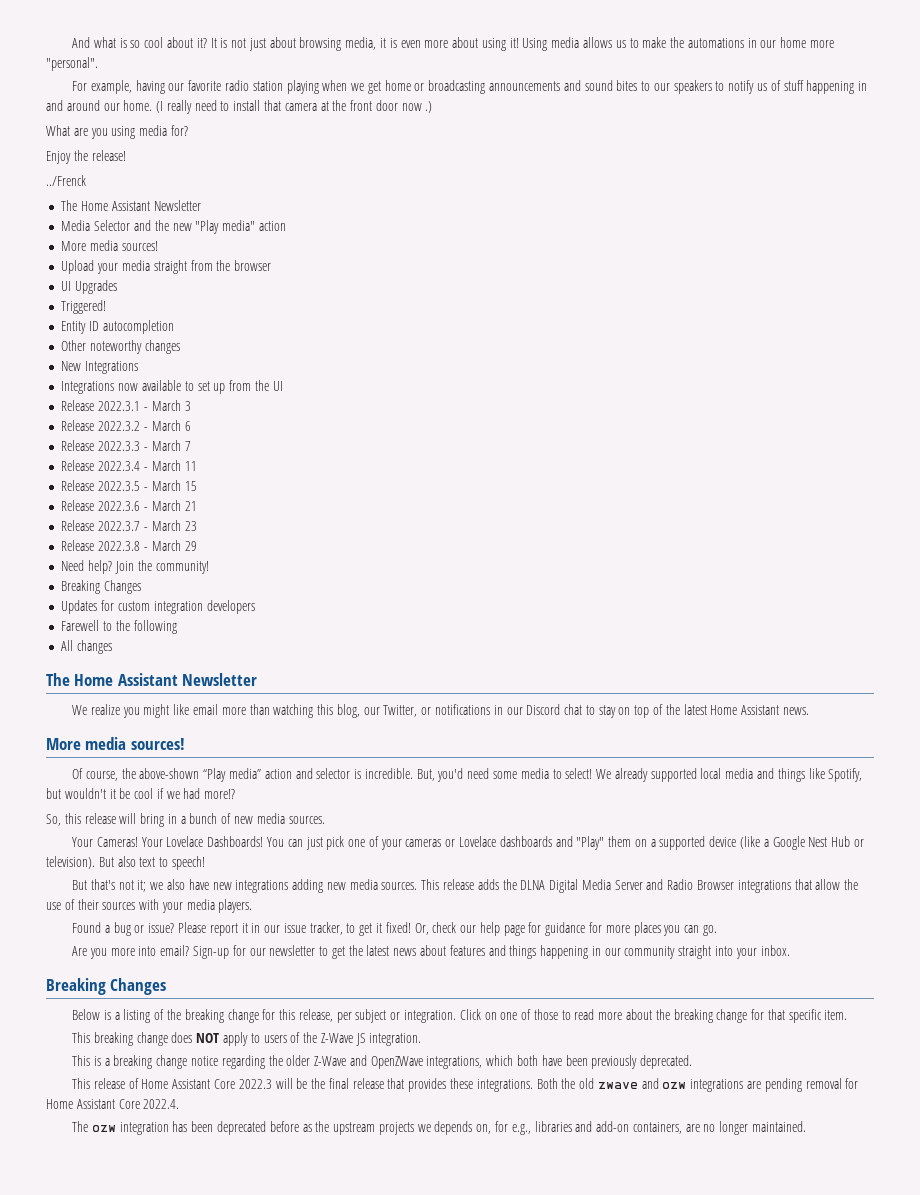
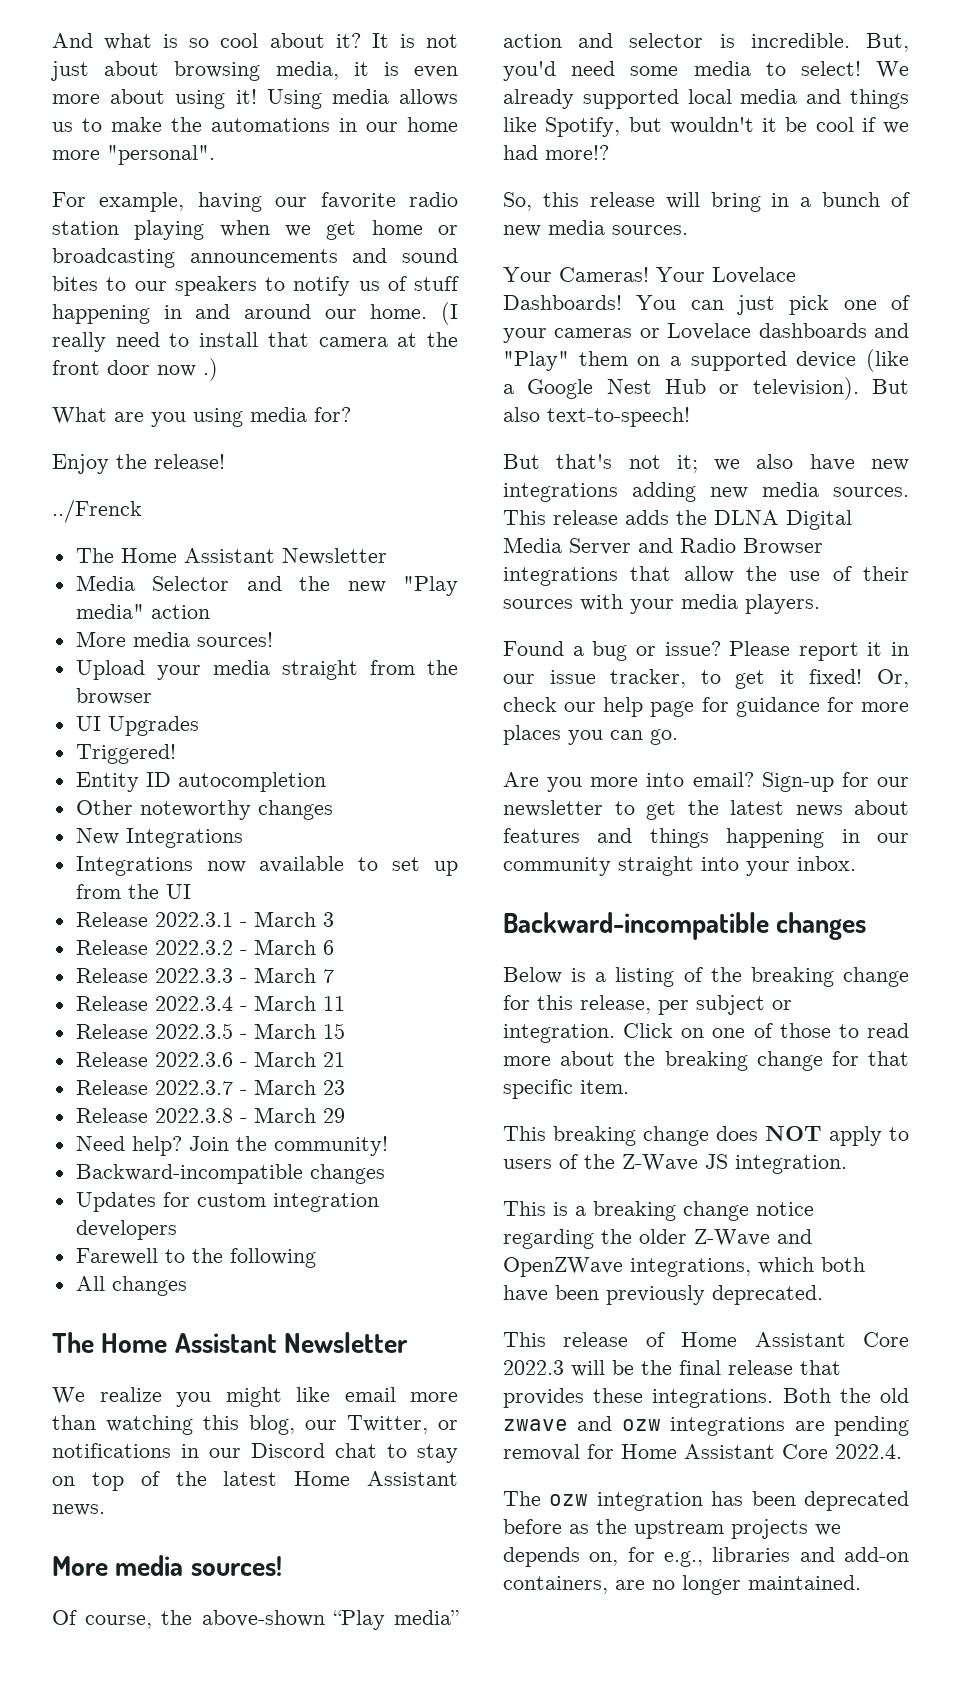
[61,580,142,594] Breaking Changes -> [75,1164,385,1184] Backward-incompatible changes
[139,856,205,870] text to speech! -> [547,407,690,427] text-to-speech!
[46,978,167,995] Breaking Changes -> [503,912,867,940] Backward-incompatible changes

